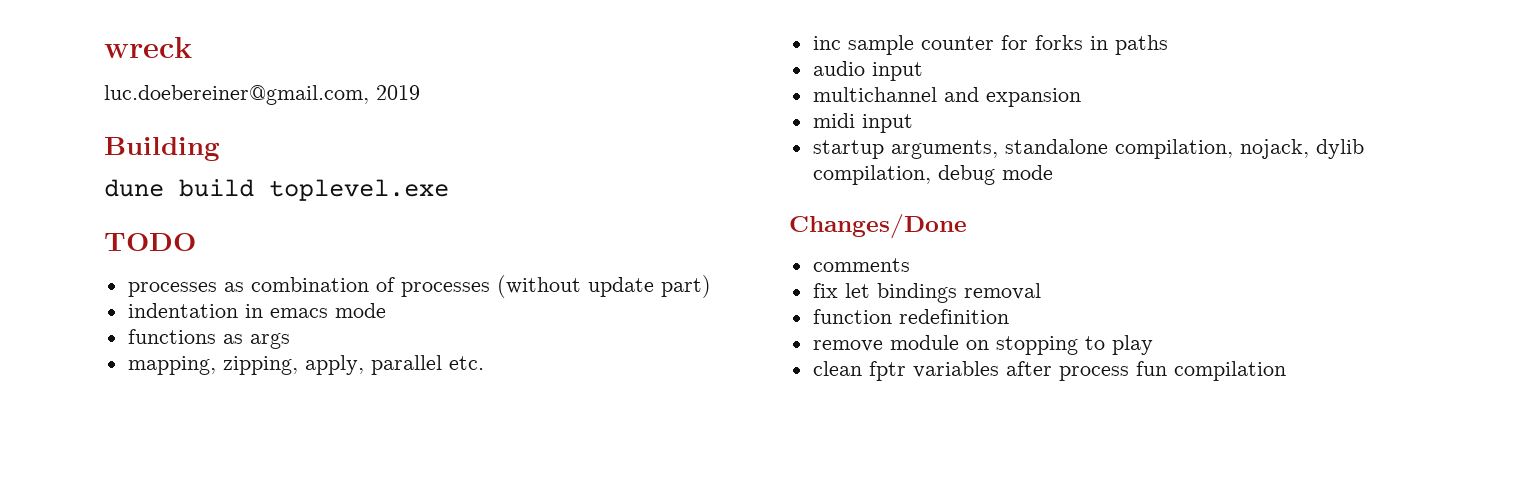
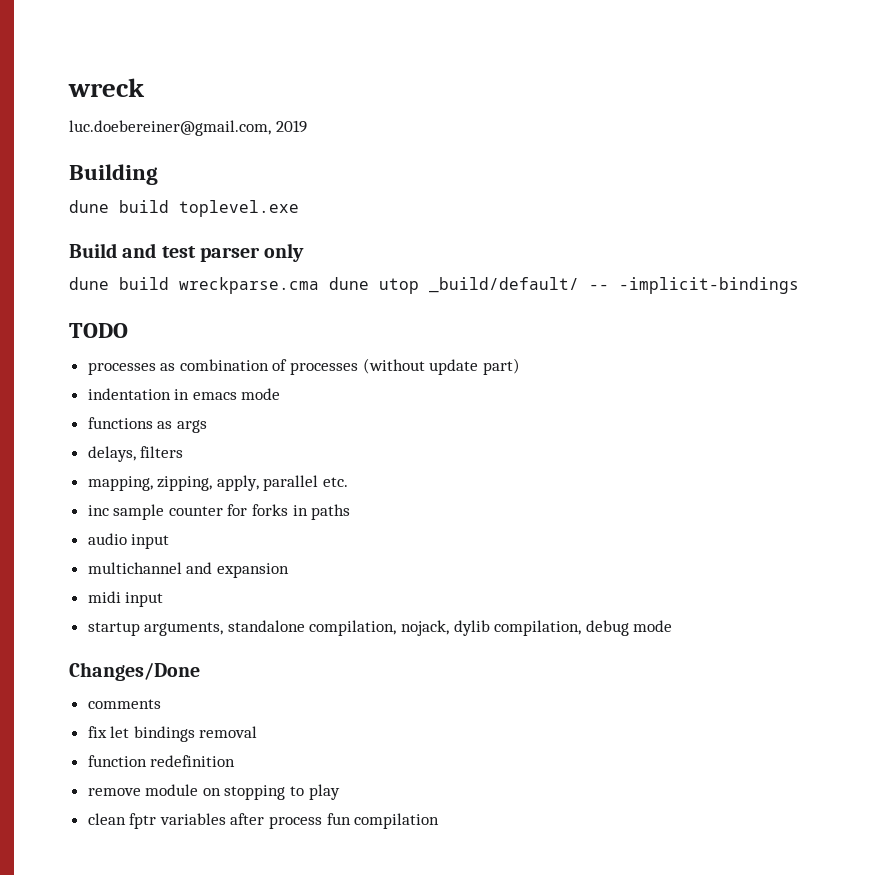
(449, 190) none -> [69,243,305,262] [69,277,799,294] // Build and test parser only // dune build wreckparse.cma dune utop _build/default/ -- -implicit-bindings
(290, 341) none -> [87,446,184,462] // delays, filters

